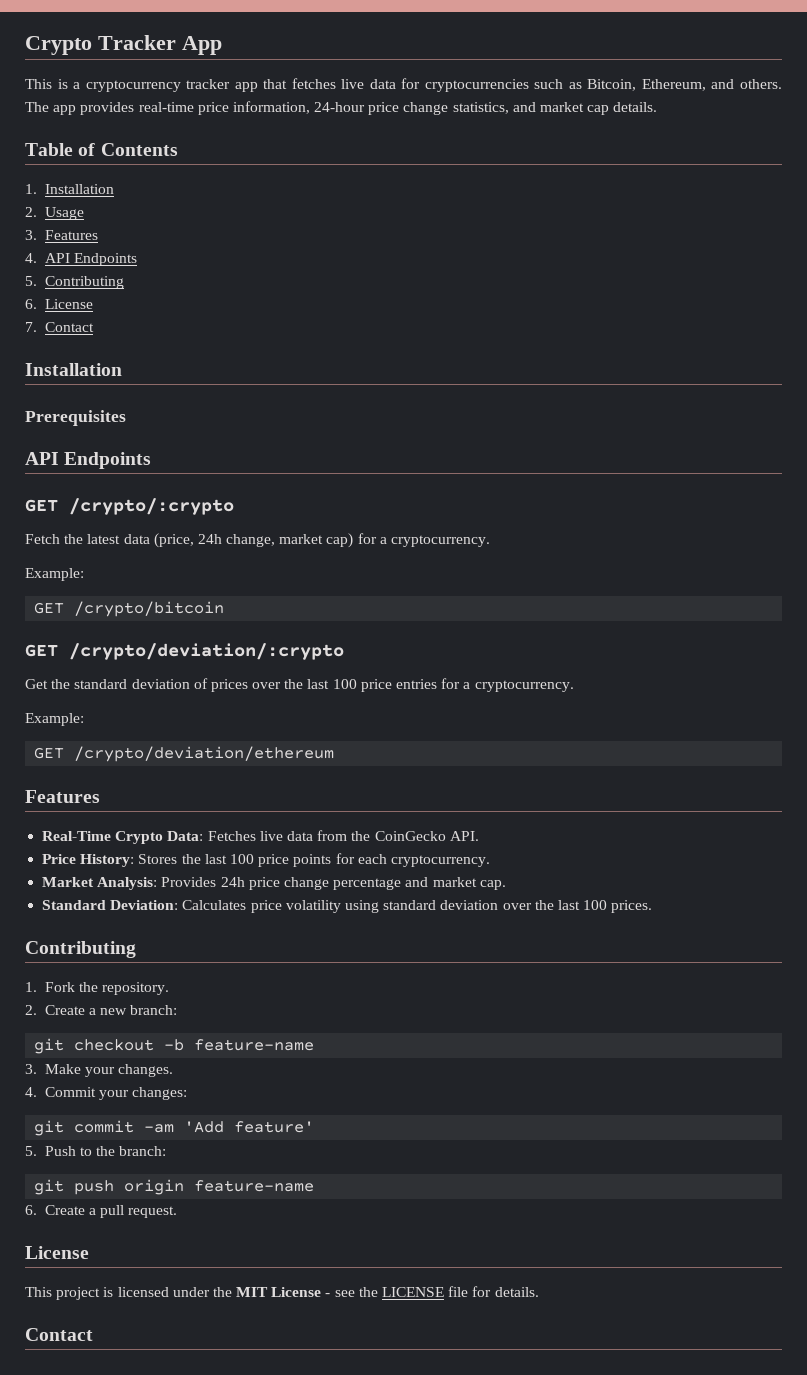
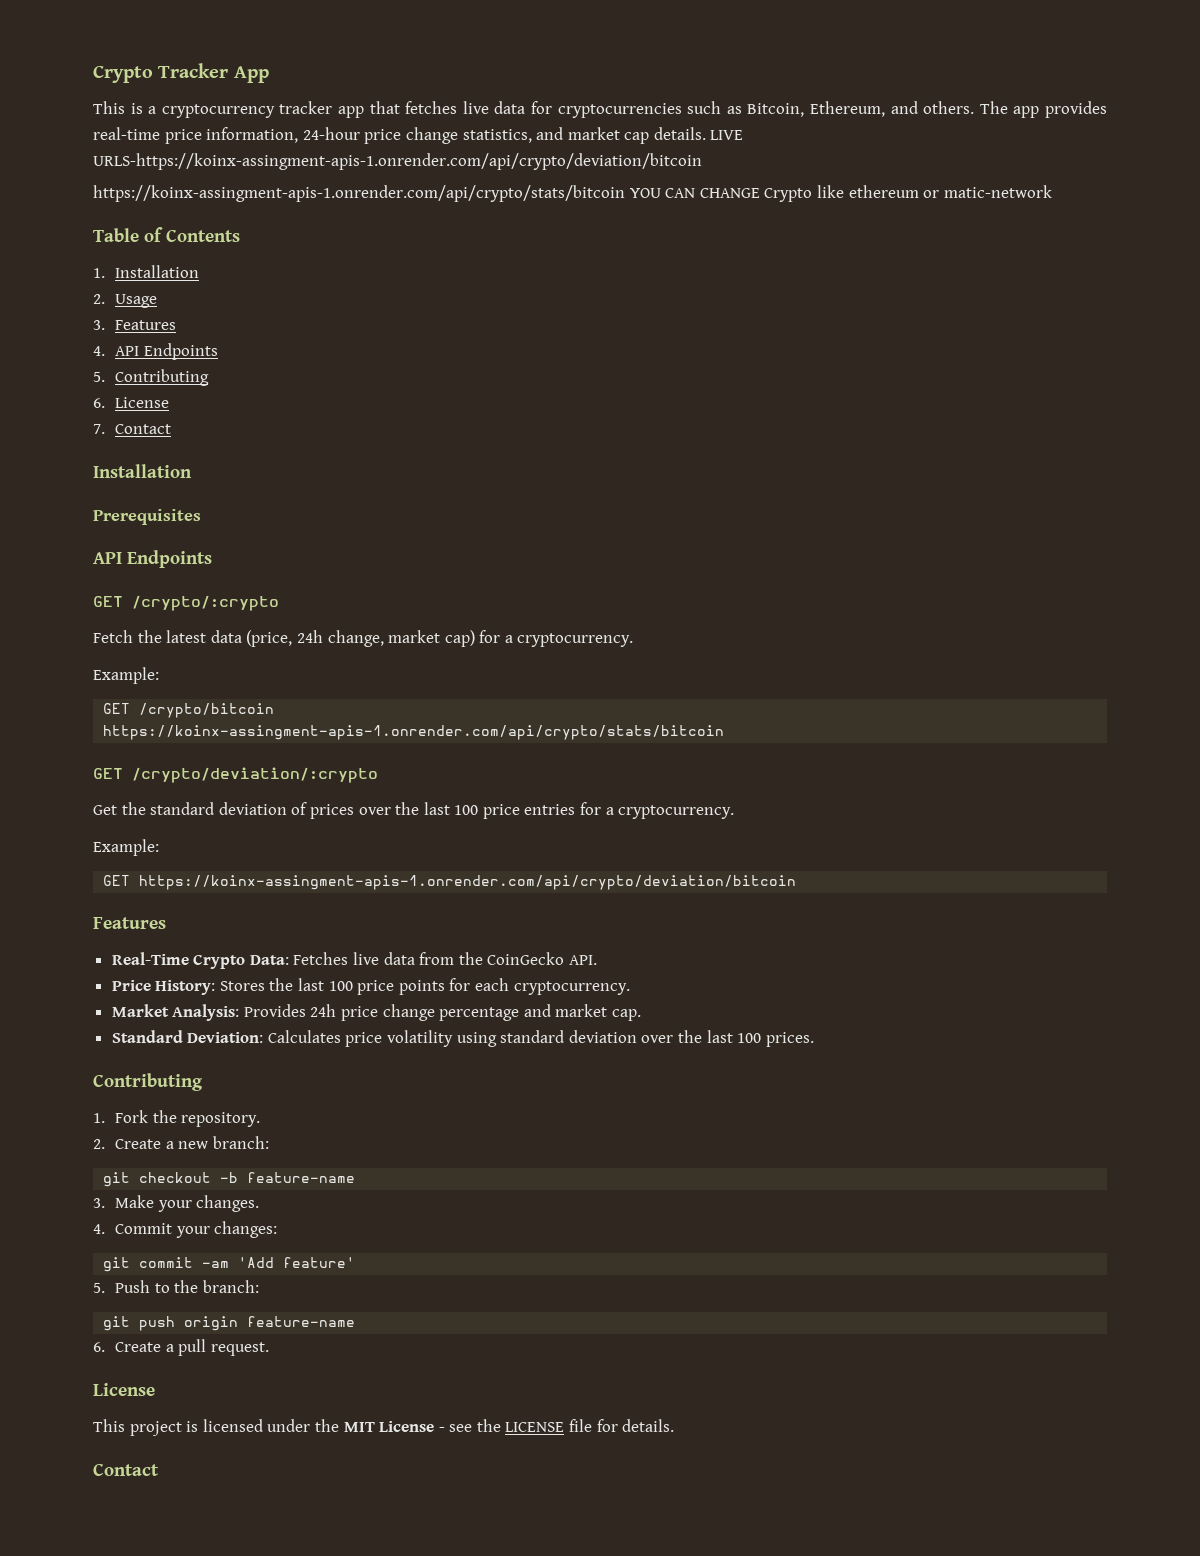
(658, 107) none -> [710,130,744,140] [93,153,702,170] [93,185,1052,202] LIVE URLS-https://koinx-assingment-apis-1.onrender.com/api/crypto/deviation/bitcoin // https://koinx-assingment-apis-1.onrender.com/api/crypto/stats/bitcoin YOU CAN CHANGE Crypto like ethereum or matic-network
(225, 609) none -> [103,725,725,740] // https://koinx-assingment-apis-1.onrender.com/api/crypto/stats/bitcoin
[74,746,335,762] /crypto/deviation/ethereum -> [139,875,797,890] https://koinx-assingment-apis-1.onrender.com/api/crypto/deviation/bitcoin

